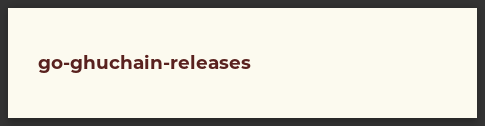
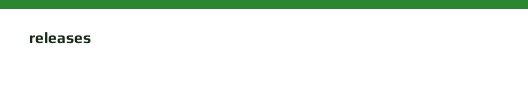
[38,54,251,73] go-ghuchain-releases -> [29,32,91,44] releases

